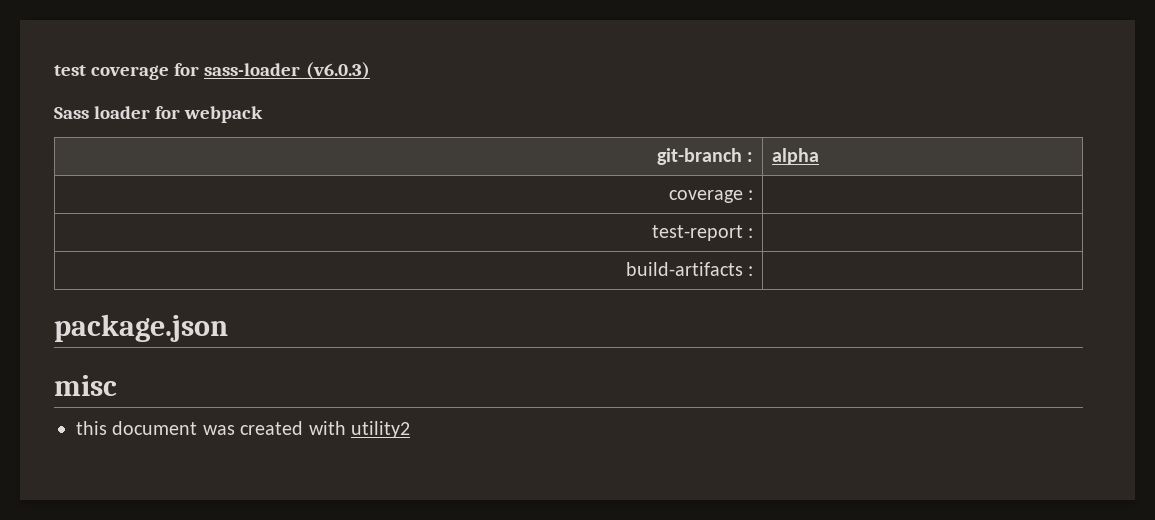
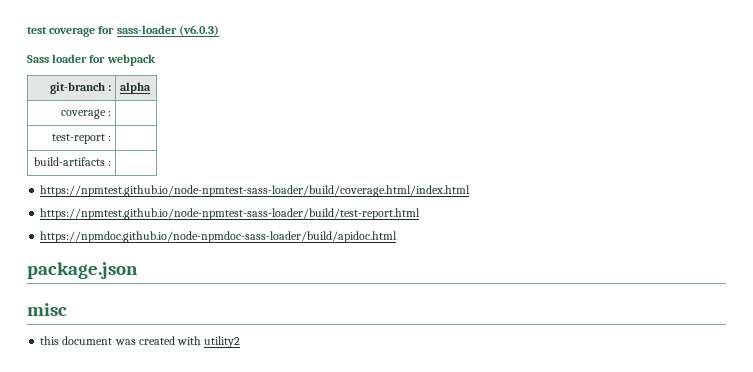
(754, 271) none -> [40,185,471,197] [40,208,421,220] [40,231,398,243] // https://npmtest.github.io/node-npmtest-sass-loader/build/coverage.html/index.html // https://npmtest.github.io/node-npmtest-sass-loader/build/test-report.html // https://npmdoc.github.io/node-npmdoc-sass-loader/build/apidoc.html

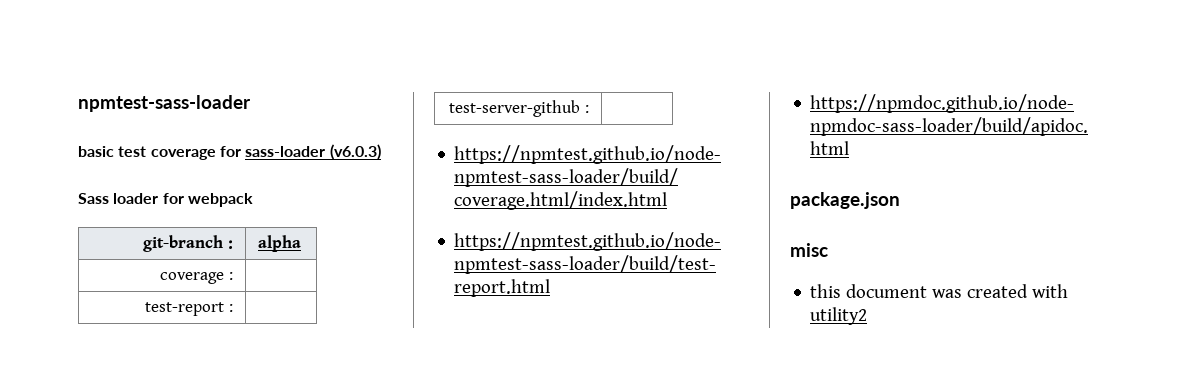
(27, 30) none -> [78,95,251,112] [78,146,114,157] npmtest-sass-loader // basic
[33,157,105,166] build-artifacts -> [449,100,581,117] test-server-github

